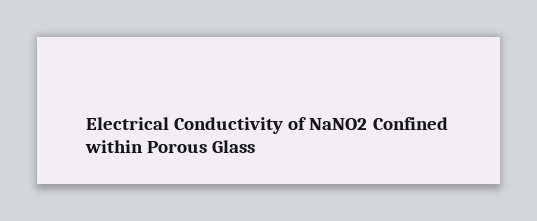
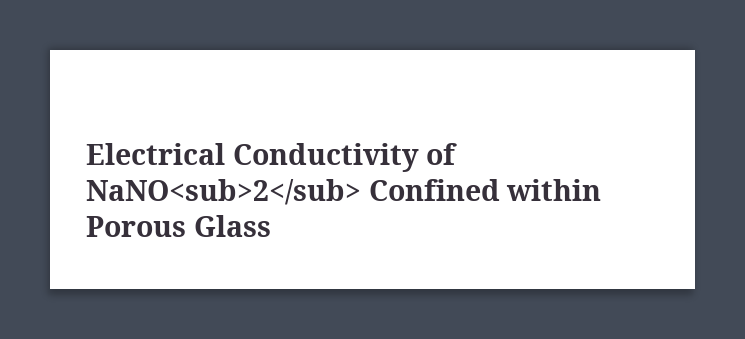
[309,118,368,130] NaNO2 -> [86,179,361,205] NaNO<sub>2</sub>

